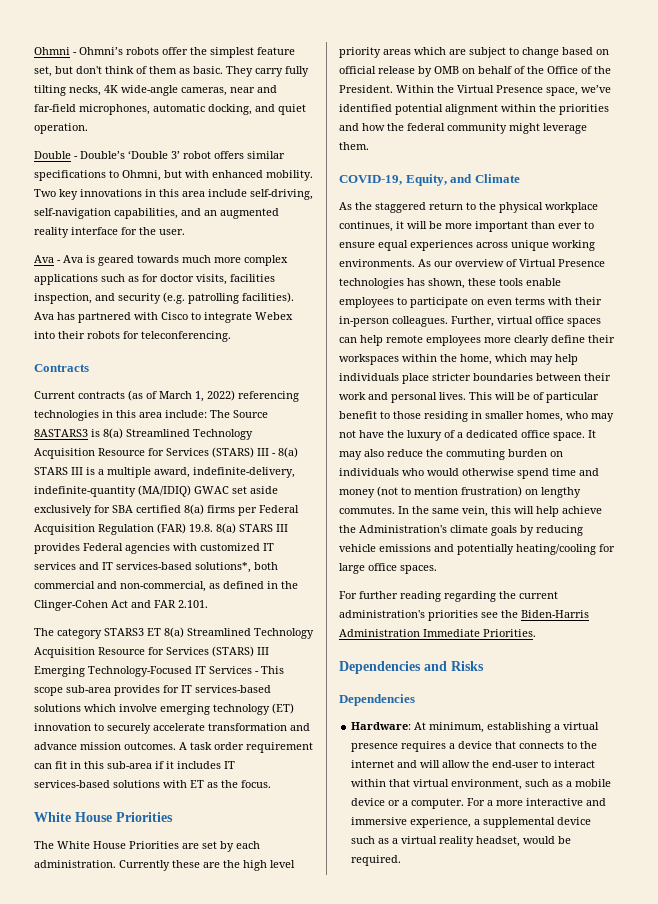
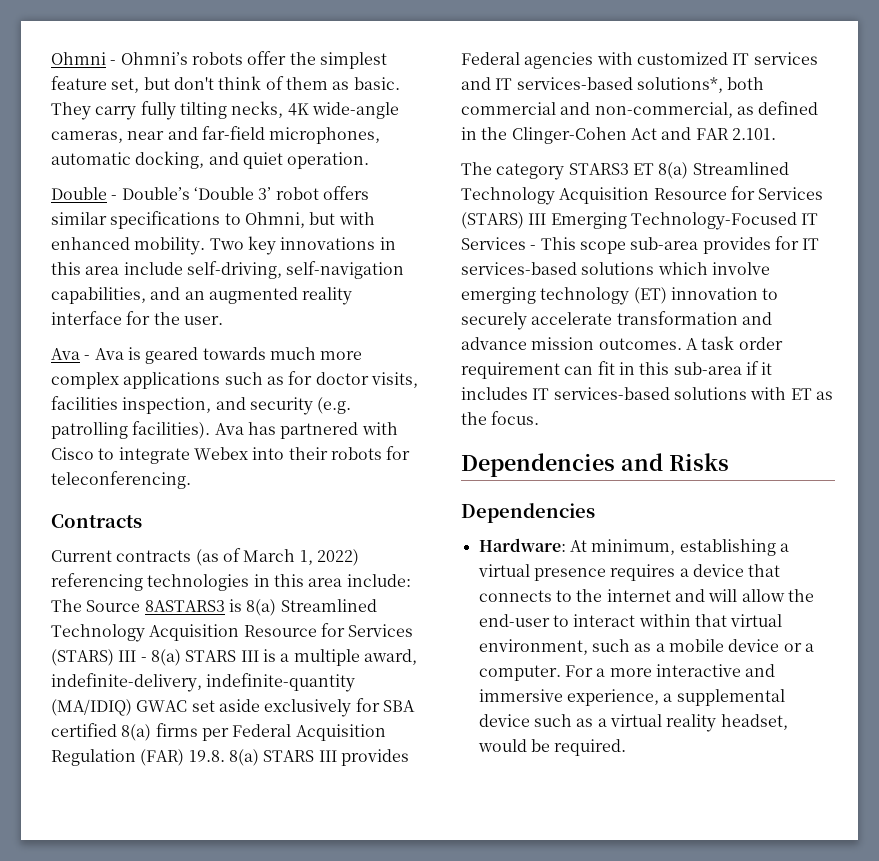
[34,812,173,822] [34,841,260,852] [34,860,295,871] [339,47,609,58] [339,66,611,77] [339,85,611,96] [339,104,609,115] [339,123,587,134] [339,142,369,150] [339,174,520,186] [339,202,598,213] [339,221,594,232] [339,240,595,251] [339,259,605,267] [339,278,561,289] [339,297,602,308] [339,316,601,327] [339,335,615,346] [339,354,578,365] [339,373,611,384] [339,392,599,403] [339,411,614,422] [339,430,596,441] [339,449,563,460] [339,468,599,479] [339,486,581,498] [339,506,602,517] [339,525,583,536] [339,544,615,555] [339,563,437,574] [339,591,558,602] [339,610,589,621] [339,629,536,637] // White House Priorities // The White House Priorities are set by each administration. Currently these are the high level priority areas which are subject to change based on official release by OMB on behalf of the Office of the President. Within the Virtual Presence space, we’ve identified potential alignment within the priorities and how the federal community might leverage them. // COVID-19, Equity, and Climate // As the staggered return to the physical workplace continues, it will be more important than ever to ensure equal experiences across unique working environments. As our overview of Virtual Presence technologies has shown, these tools enable employees to participate on even terms with their in-person colleagues. Further, virtual office spaces can help remote employees more clearly define their workspaces within the home, which may help individuals place stricter boundaries between their work and personal lives. This will be of particular benefit to those residing in smaller homes, who may not have the luxury of a dedicated office space. It may also reduce the commuting burden on individuals who would otherwise spend time and money (not to mention frustration) on lengthy commutes. In the same vein, this will help achieve the Administration's climate goals by reducing vehicle emissions and potentially heating/cooling for large office spaces. // For further reading regarding the current administration's priorities see the Biden-Harris Administration Immediate Priorities. -> (540, 418) none

